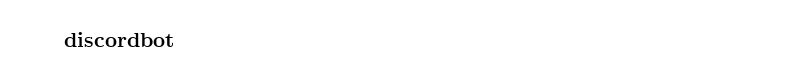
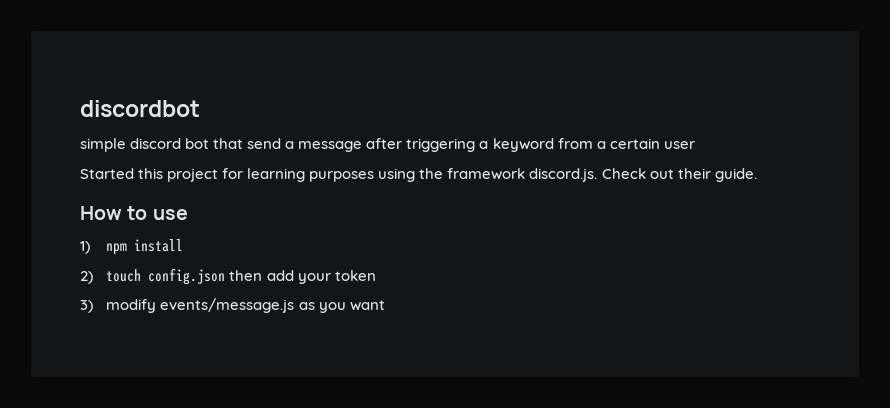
(174, 39) none -> [80,138,695,152] [80,168,757,182] [80,206,188,220] [80,239,184,255] [80,268,376,285] [80,298,385,313] // simple discord bot that send a message after triggering a keyword from a certain user // Started this project for learning purposes using the framework discord.js. Check out their guide. // How to use // 1) npm install // 2) touch config.json then add your token // 3) modify events/message.js as you want

